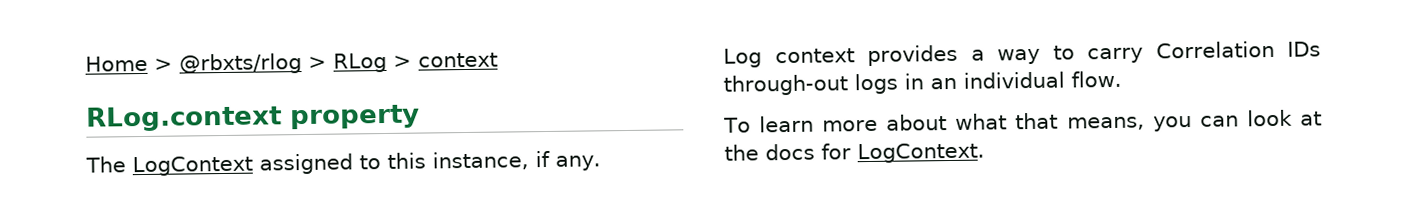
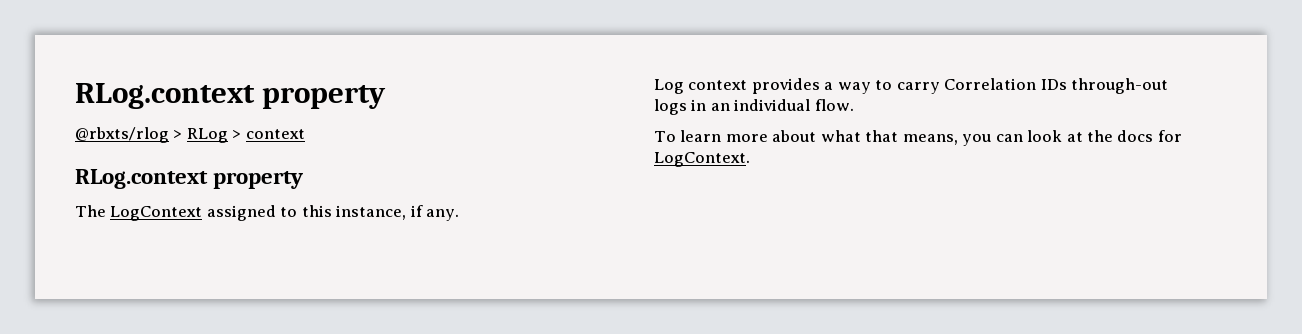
[85,55,173,72] Home > -> [75,83,387,109] RLog.context property //

